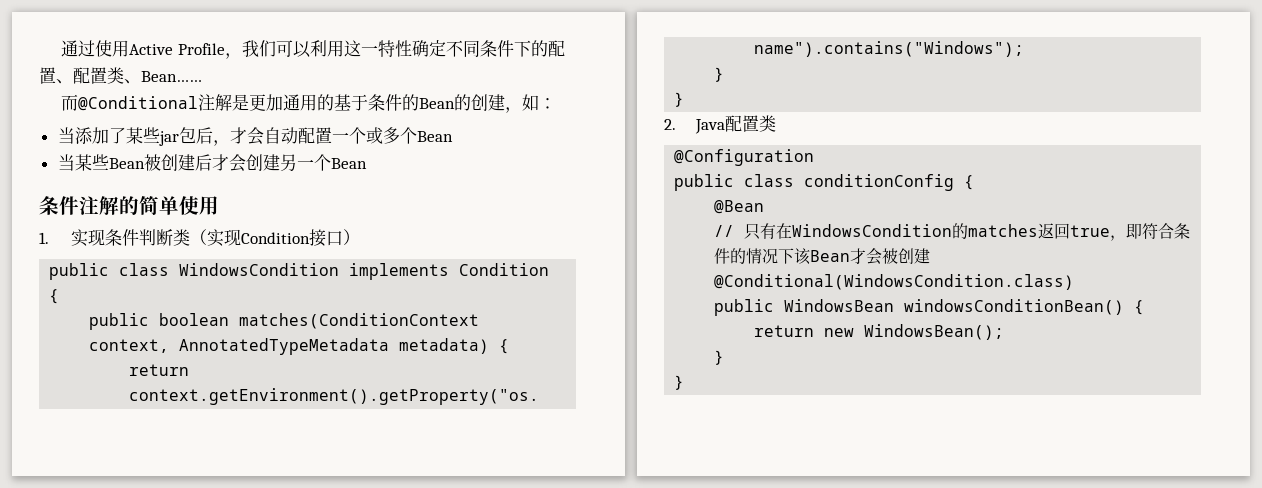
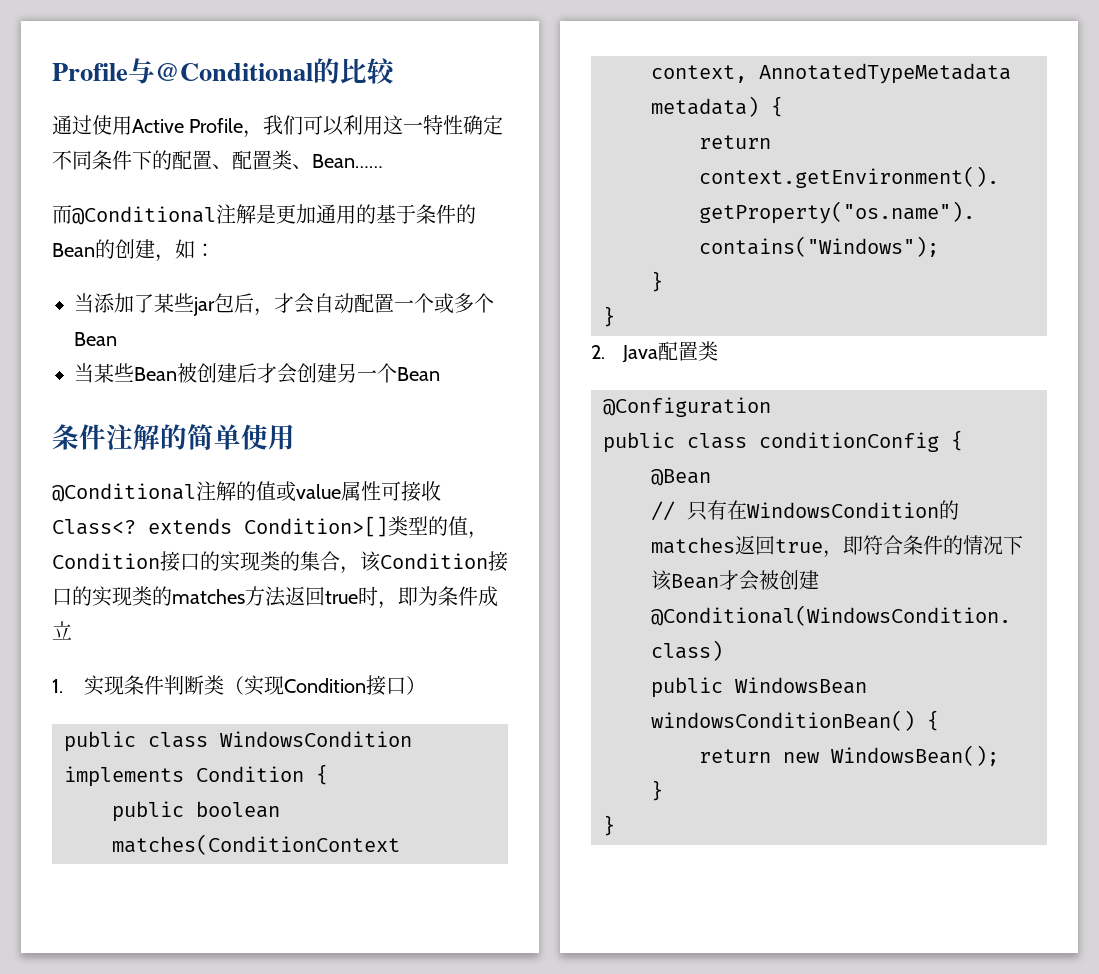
(61, 48) none -> [52,58,396,84] Profile与@Conditional的比较 //
(219, 205) none -> [52,481,441,502] [52,516,488,539] [52,551,508,574] [52,586,498,609] [52,621,72,640] // @Conditional注解的值或value属性可接收Class<? extends Condition>[]类型的值，Condition接口的实现类的集合，该Condition接口的实现类的matches方法返回true时，即为条件成立

